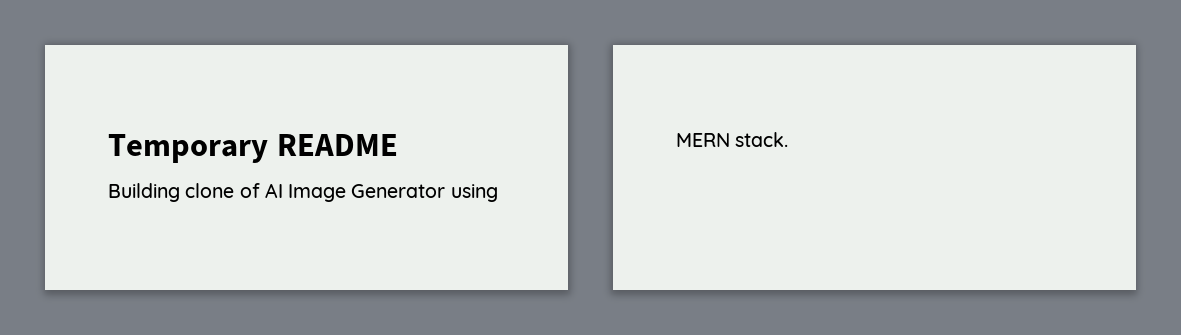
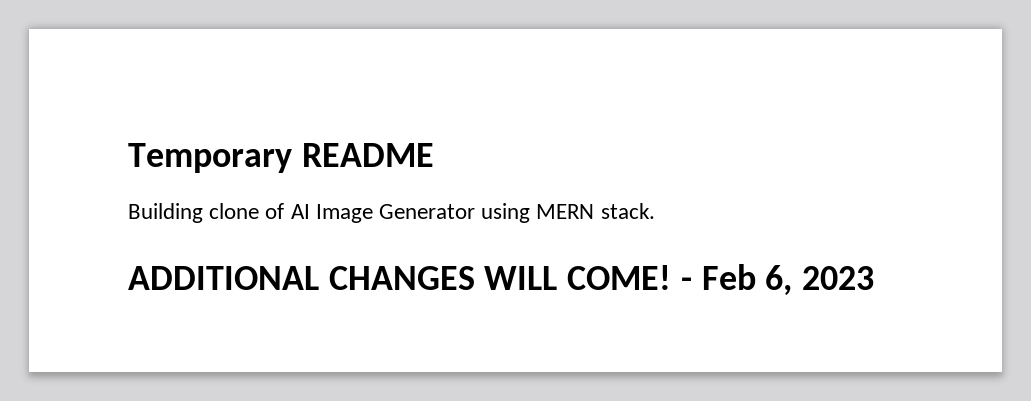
(789, 139) none -> [128,264,875,296] // ADDITIONAL CHANGES WILL COME! - Feb 6, 2023

